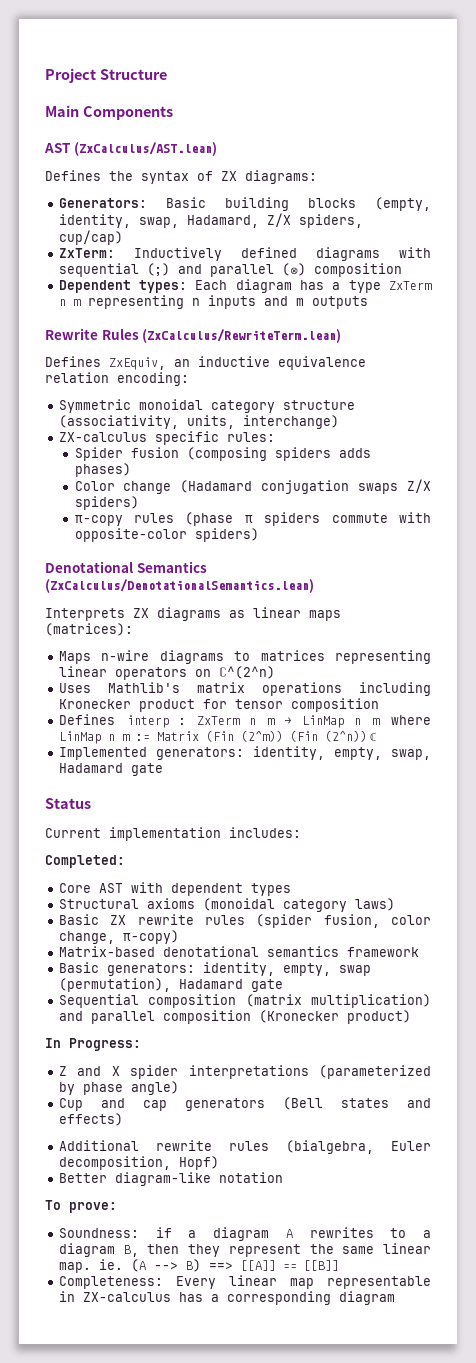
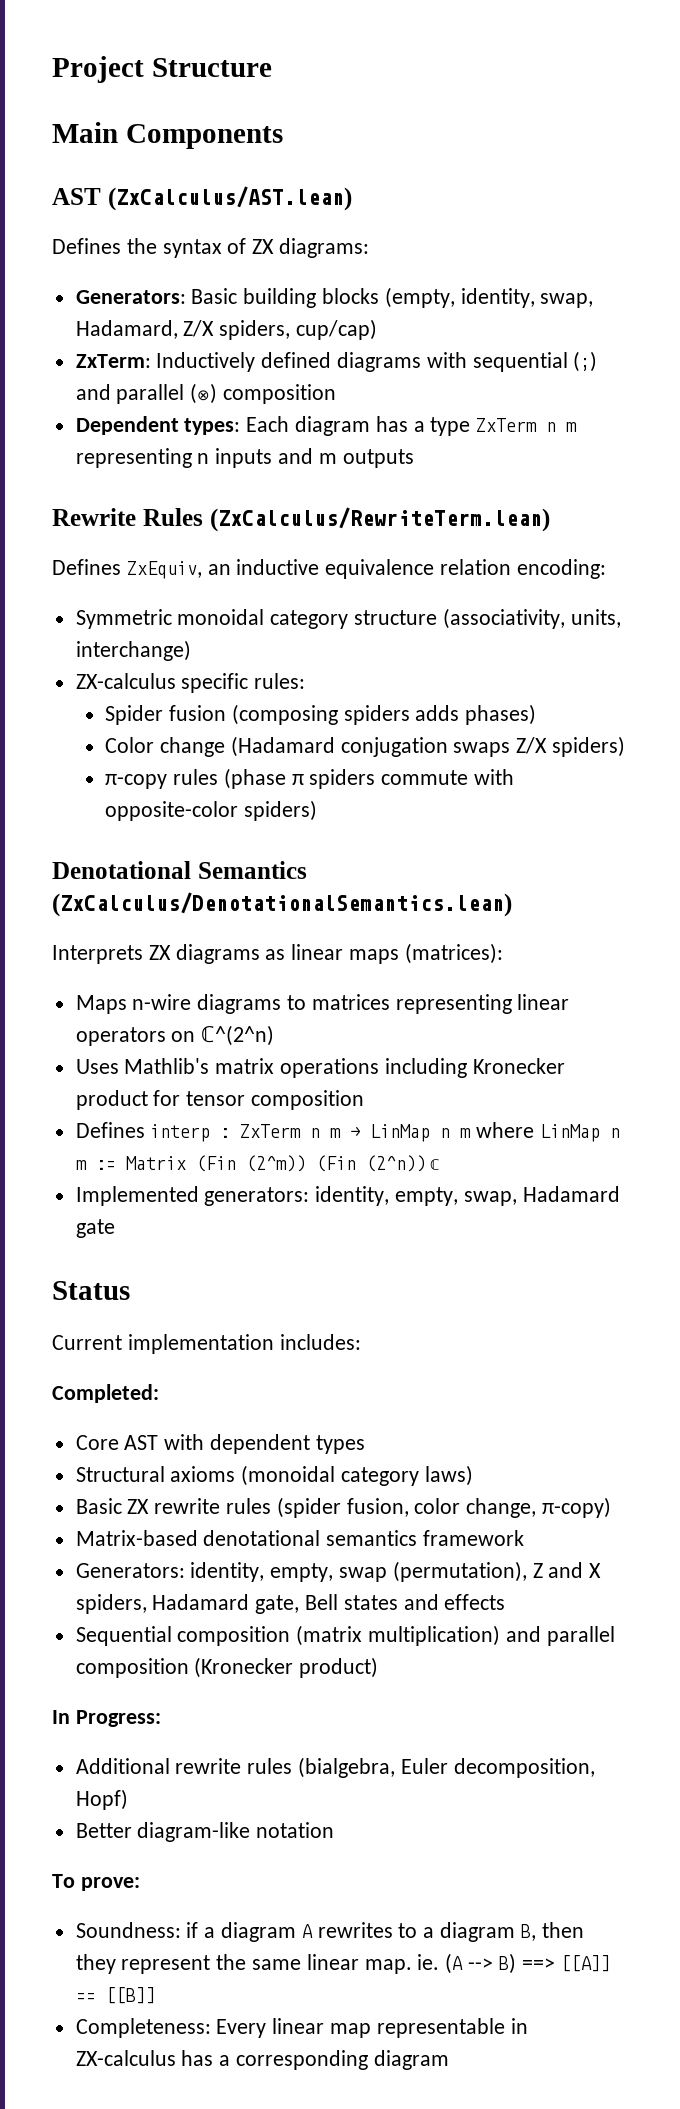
[58,962,195,976] Basic generators: -> [75,1563,185,1578] Generators:
[178,979,283,992] Hadamard gate -> [532,1562,602,1578] [75,1594,506,1614] Z and X spiders, Hadamard gate, Bell states and effects
[58,1065,431,1079] [58,1081,179,1095] [58,1097,431,1111] [58,1113,123,1126] // Z and X spider interpretations (parameterized by phase angle) // Cup and cap generators (Bell states and effects) -> (161, 1718) none

